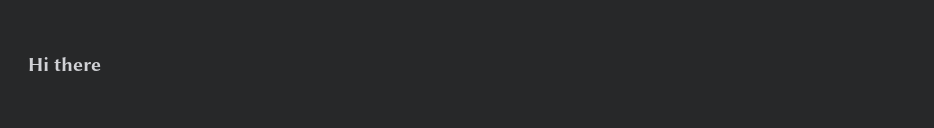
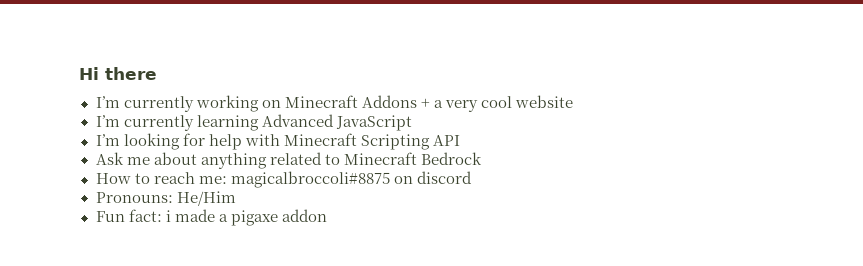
(102, 64) none -> [95,95,574,112] [95,114,412,131] [95,133,460,150] [95,152,482,169] [95,171,472,188] [95,191,236,206] [95,209,327,226] // I’m currently working on Minecraft Addons + a very cool website // I’m currently learning Advanced JavaScript // I’m looking for help with Minecraft Scripting API // Ask me about anything related to Minecraft Bedrock // How to reach me: magicalbroccoli#8875 on discord // Pronouns: He/Him // Fun fact: i made a pigaxe addon

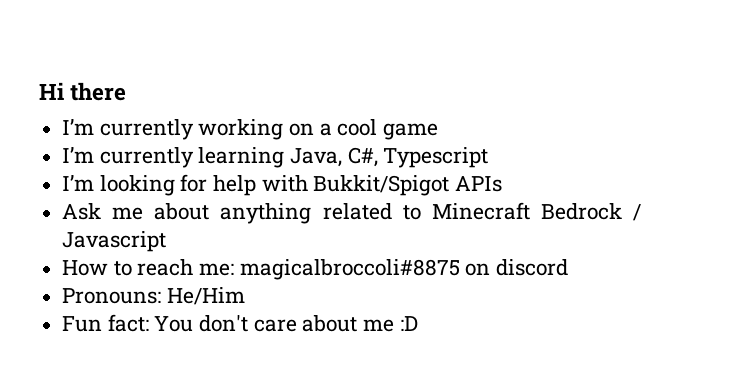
[284,95,574,112] Minecraft Addons + a very cool website -> [319,119,439,140] a cool game
[261,114,412,131] Advanced JavaScript -> [290,147,489,168] Java, C#, Typescript
[283,133,460,150] Minecraft Scripting API -> [313,175,503,196] Bukkit/Spigot APIs
(482, 158) none -> [633,204,641,221] [62,231,167,252] / Javascript
[165,209,327,226] i made a pigaxe addon -> [154,315,418,332] You don't care about me :D

